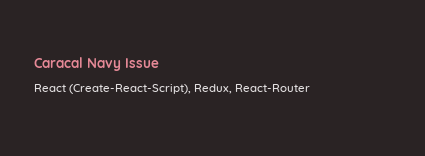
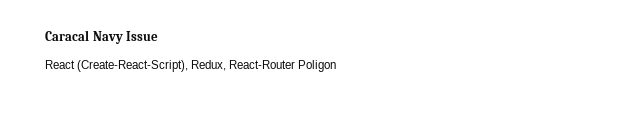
(311, 88) none -> [298,60,337,72] Poligon

